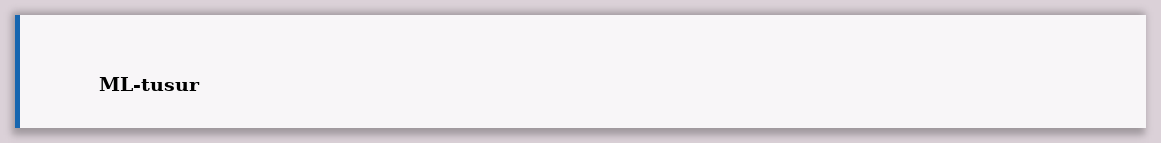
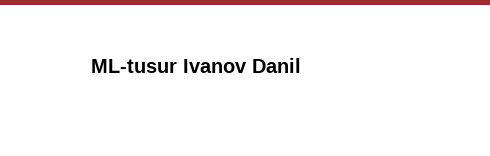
(200, 84) none -> [183,58,301,73] Ivanov Danil

